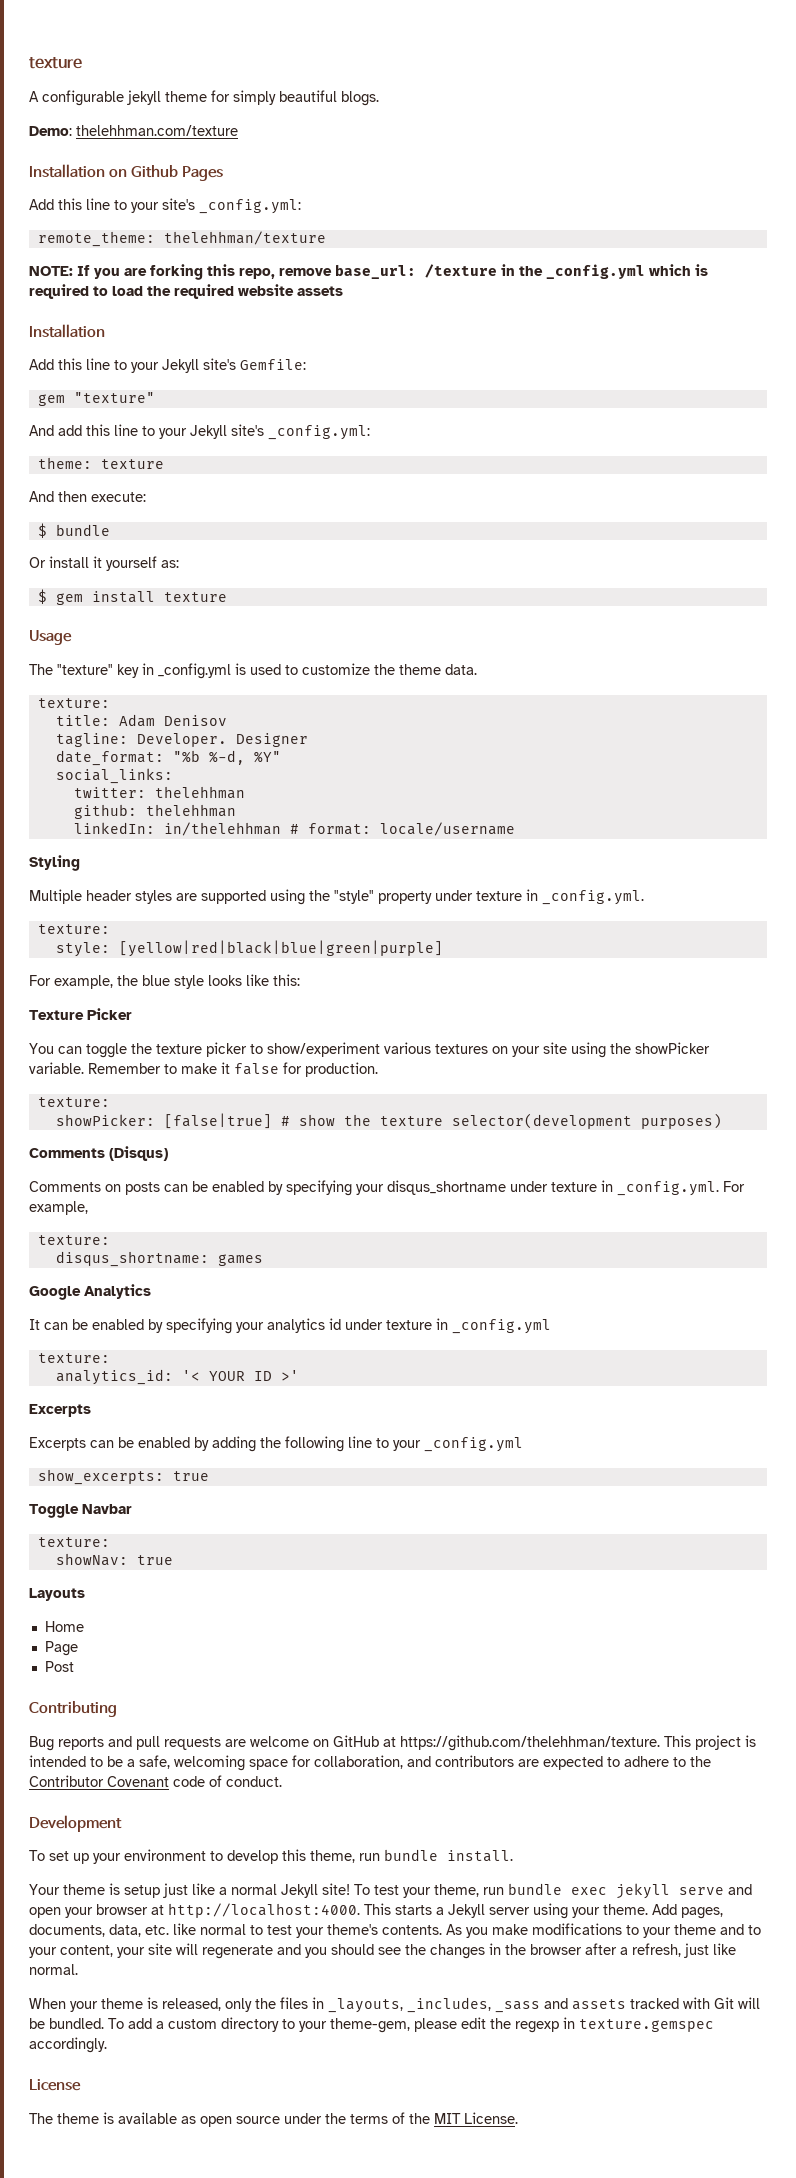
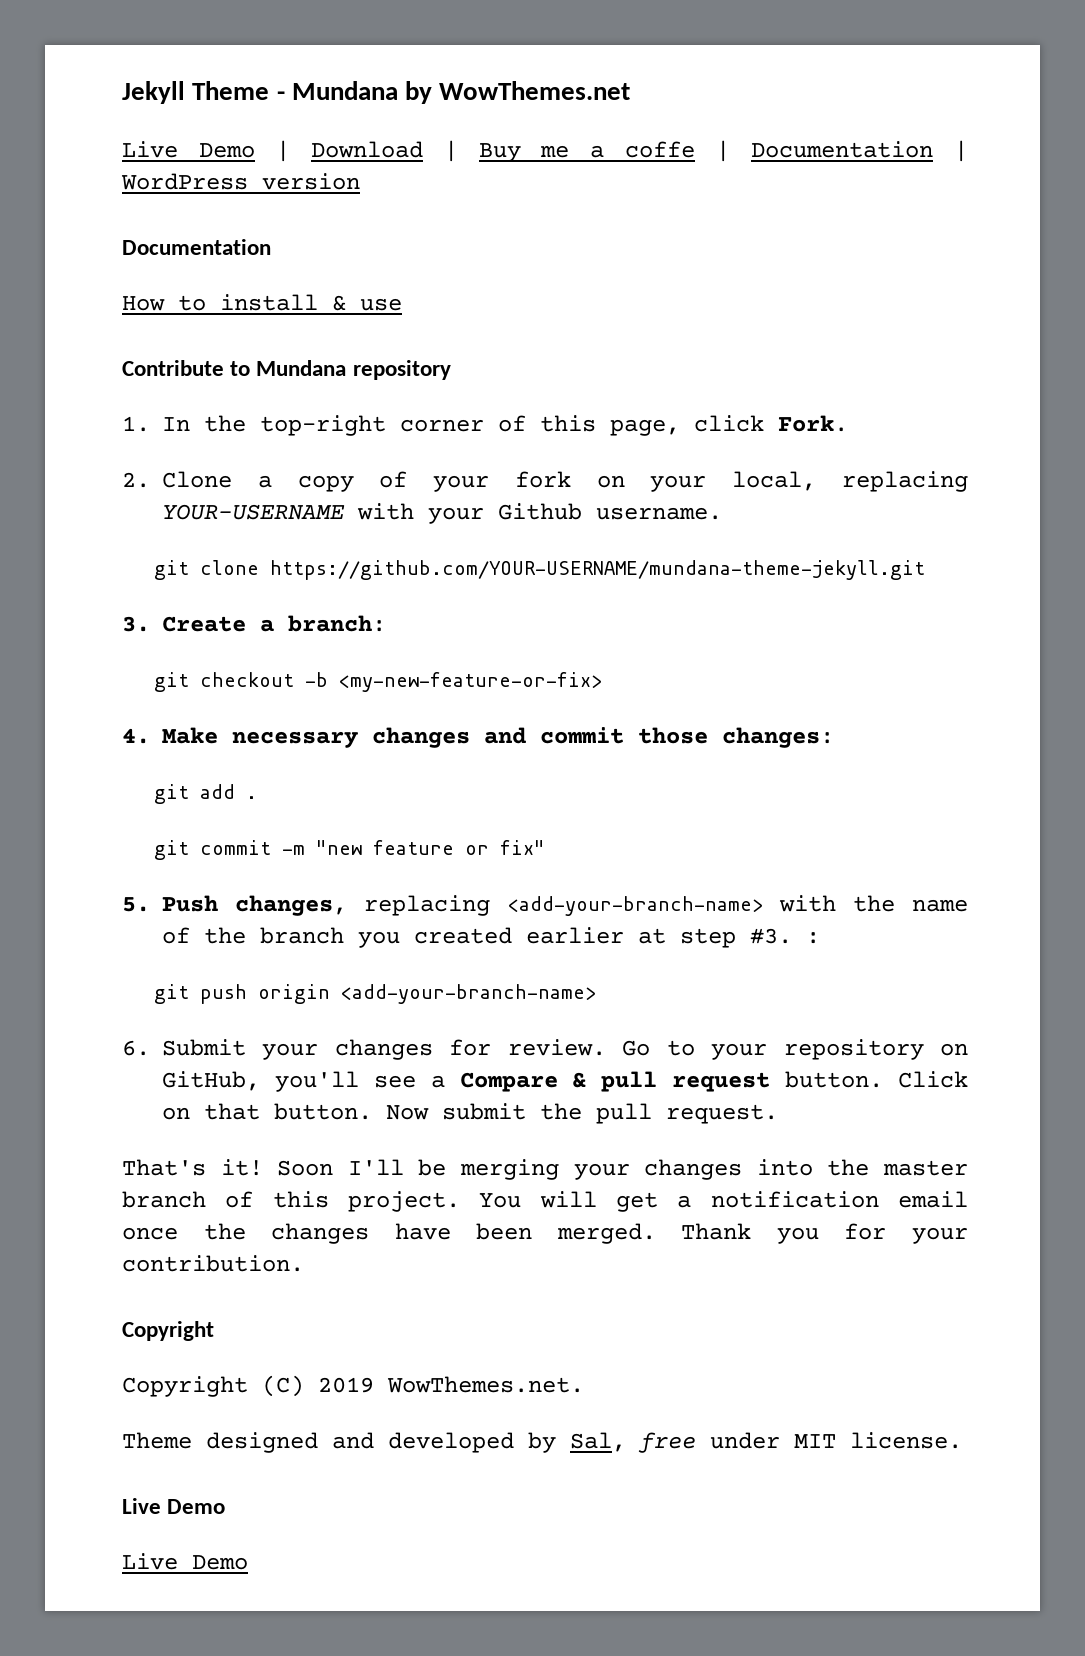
[29,57,82,69] [29,90,379,106] [29,125,238,136] [29,164,224,181] [29,198,301,214] [37,231,326,247] [29,264,708,280] [29,284,343,299] [29,324,105,338] [29,358,306,373] [37,392,155,406] [29,424,370,440] [37,457,164,469] [29,491,146,502] [37,523,110,538] [29,556,179,571] [37,589,227,605] [29,630,72,645] [29,663,477,679] [37,698,110,708] [55,714,227,727] [55,733,308,747] [55,750,281,766] [55,768,173,784] [73,786,245,799] [73,804,236,819] [73,822,515,836] [29,855,80,871] [29,889,644,905] [37,924,110,934] [55,940,443,957] [29,974,300,989] [29,1008,132,1020] [29,1042,710,1058] [29,1062,378,1077] [37,1097,110,1107] [55,1113,722,1129] [29,1146,168,1161] [29,1180,745,1196] [29,1201,88,1215] [37,1235,110,1245] [55,1251,263,1267] [29,1284,151,1300] [29,1318,551,1334] [37,1353,110,1363] [55,1369,299,1385] [29,1404,91,1417] [29,1436,523,1452] [37,1469,209,1485] [29,1504,132,1518] [37,1537,110,1547] [55,1553,173,1566] [29,1588,85,1601] [44,1621,84,1632] [44,1641,78,1656] [44,1661,74,1672] [29,1701,117,1717] [29,1735,756,1751] [29,1755,711,1771] [29,1775,282,1787] [29,1815,122,1832] [29,1849,513,1864] [29,1883,752,1899] [29,1903,723,1919] [29,1923,761,1938] [29,1943,736,1959] [29,1964,78,1975] [29,1997,760,2013] [29,2017,714,2033] [29,2037,107,2053] [29,2079,81,2091] [29,2112,518,2127] texture // A configurable jekyll theme for simply beautiful blogs. // Demo: thelehhman.com/texture // Installation on Github Pages // Add this line to your site's _config.yml: // remote_theme: thelehhman/texture // NOTE: If you are forking this repo, remove base_url: /texture in the _config.yml which is required to load the required website assets // Installation // Add this line to your Jekyll site's Gemfile: // gem "texture" // And add this line to your Jekyll site's _config.yml: // theme: texture // And then execute: // $ bundle // Or install it yourself as: // $ gem install texture // Usage // The "texture" key in _config.yml is used to customize the theme data. // texture: // title: Adam Denisov // tagline: Developer. Designer // date_format: "%b %-d, %Y" // social_links: // twitter: thelehhman // github: thelehhman // linkedIn: in/thelehhman # format: locale/username // Styling // Multiple header styles are supported using the "style" property under texture in _config.yml. // texture: // style: [yellow|red|black|blue|green|purple] // For example, the blue style looks like this: // Texture Picker // You can toggle the texture picker to show/experiment various textures on your site using the showPicker variable. Remember to make it false for production. // texture: // showPicker: [false|true] # show the texture selector(development purposes) // Comments (Disqus) // Comments on posts can be enabled by specifying your disqus_shortname under texture in _config.yml. For example, // texture: // disqus_shortname: games // Google Analytics // It can be enabled by specifying your analytics id under texture in _config.yml // texture: // analytics_id: '< YOUR ID >' // Excerpts // Excerpts can be enabled by adding the following line to your _config.yml // show_excerpts: true // Toggle Navbar // texture: // showNav: true // Layouts // Home // Page // Post // Contributing // Bug reports and pull requests are welcome on GitHub at https://github.com/thelehhman/texture. This project is intended to be a safe, welcoming space for collaboration, and contributors are expected to adhere to the Contributor Covenant code of conduct. // Development // To set up your environment to develop this theme, run bundle install. // Your theme is setup just like a normal Jekyll site! To test your theme, run bundle exec jekyll serve and open your browser at http://localhost:4000. This starts a Jekyll server using your theme. Add pages, documents, data, etc. like normal to test your theme's contents. As you make modifications to your theme and to your content, your site will regenerate and you should see the changes in the browser after a refresh, just like normal. // When your theme is released, only the files in _layouts, _includes, _sass and assets tracked with Git will be bundled. To add a custom directory to your theme-gem, please edit the regexp in texture.gemspec accordingly. // License // The theme is available as open source under the terms of the MIT License. -> [122,81,631,104] [122,140,969,162] [121,173,360,190] [122,239,271,255] [122,294,402,311] [122,360,451,380] [122,415,848,436] [122,471,969,492] [162,503,722,524] [154,560,926,580] [122,615,386,632] [154,672,603,692] [122,727,834,748] [154,784,258,804] [154,840,546,860] [122,895,968,916] [162,927,820,948] [154,984,597,1004] [122,1039,969,1060] [162,1071,969,1092] [162,1103,778,1124] [122,1159,969,1180] [122,1191,969,1212] [122,1223,968,1244] [122,1255,304,1272] [122,1321,214,1341] [122,1375,584,1397] [122,1432,962,1453] [122,1498,226,1514] [122,1553,248,1570] Jekyll Theme - Mundana by WowThemes.net // Live Demo | Download | Buy me a coffe | Documentation | WordPress version // Documentation // How to install & use // Contribute to Mundana repository // 1. In the top-right corner of this page, click Fork. // 2. Clone a copy of your fork on your local, replacing YOUR-USERNAME with your Github username. // git clone https://github.com/YOUR-USERNAME/mundana-theme-jekyll.git // 3. Create a branch: // git checkout -b <my-new-feature-or-fix> // 4. Make necessary changes and commit those changes: // git add . // git commit -m "new feature or fix" // 5. Push changes, replacing <add-your-branch-name> with the name of the branch you created earlier at step #3. : // git push origin <add-your-branch-name> // 6. Submit your changes for review. Go to your repository on GitHub, you'll see a Compare & pull request button. Click on that button. Now submit the pull request. // That's it! Soon I'll be merging your changes into the master branch of this project. You will get a notification email once the changes have been merged. Thank you for your contribution. // Copyright // Copyright (C) 2019 WowThemes.net. // Theme designed and developed by Sal, free under MIT license. // Live Demo // Live Demo

